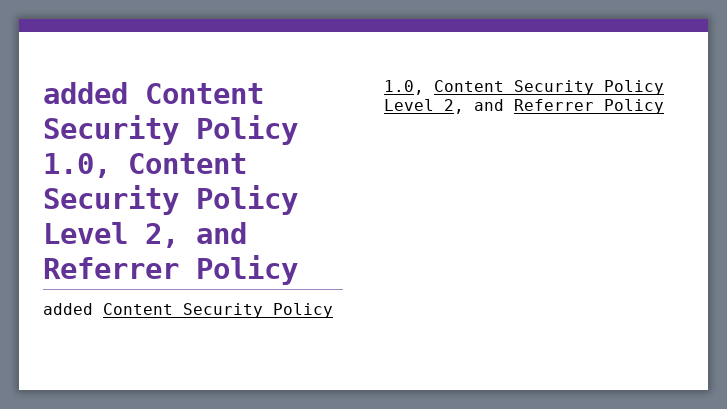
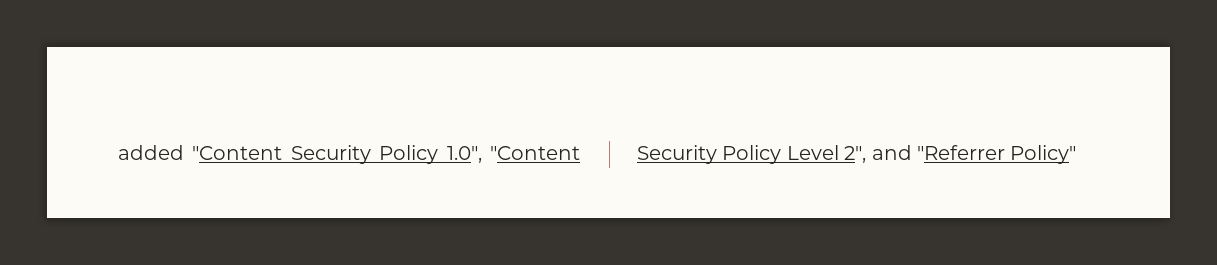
[43,82,264,104] [43,115,298,145] [43,153,247,178] [43,185,298,215] [43,222,247,248] [43,255,298,285] [43,303,333,318] [384,80,664,95] [384,99,664,114] added Content Security Policy 1.0, Content Security Policy Level 2, and Referrer Policy // added Content Security Policy 1.0, Content Security Policy Level 2, and Referrer Policy -> [118,145,1077,164] added "Content Security Policy 1.0", "Content Security Policy Level 2", and "Referrer Policy"

